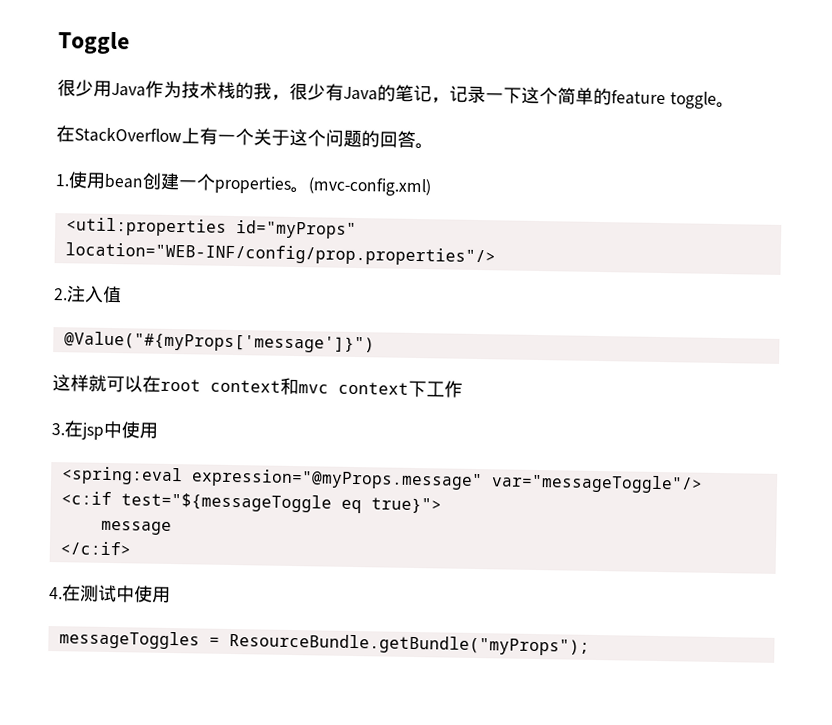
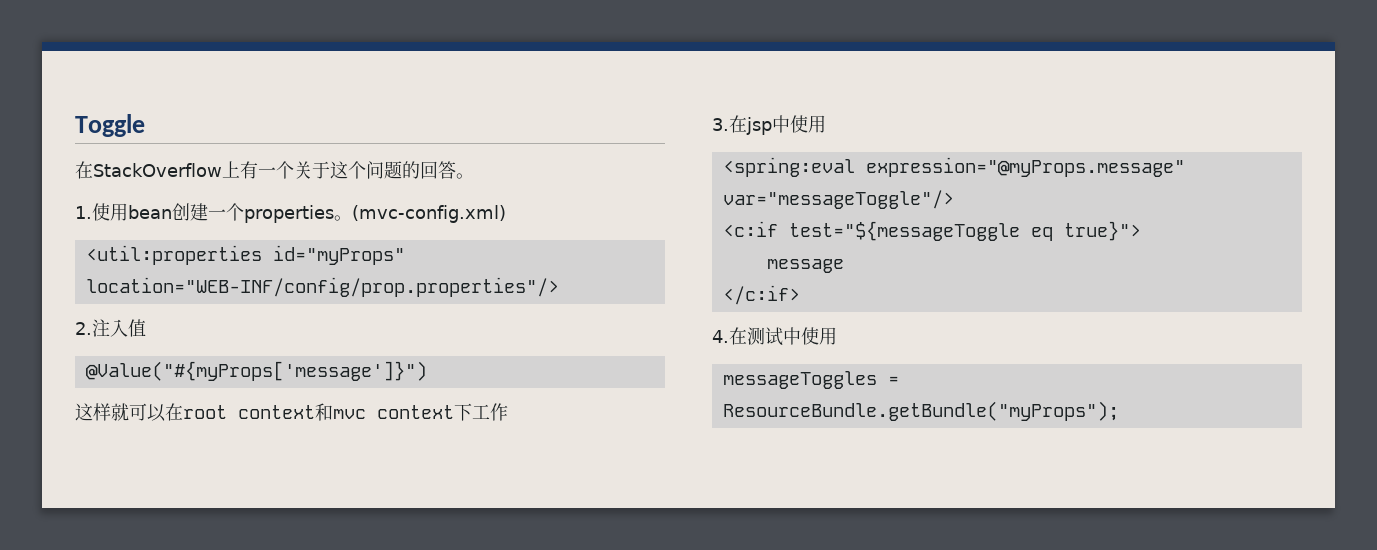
[57,79,735,109] // 很少用Java作为技术栈的我，很少有Java的笔记，记录一下这个简单的feature toggle。 -> (145, 125) none

